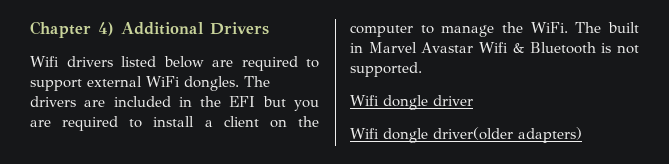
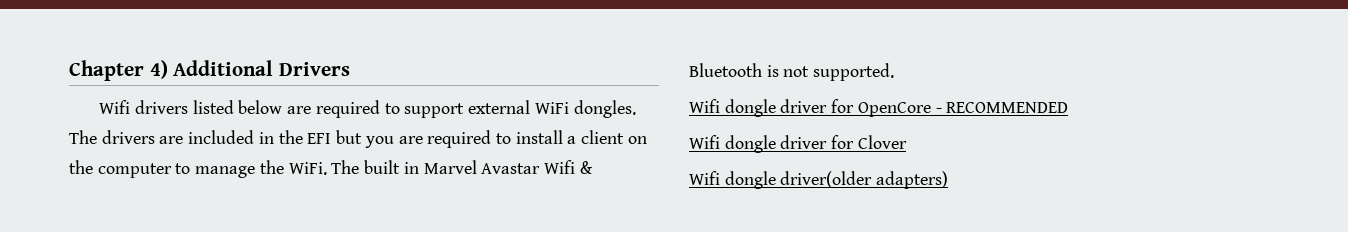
(473, 100) none -> [831,99,1069,117] [689,135,907,153] for OpenCore - RECOMMENDED // Wifi dongle driver for Clover

